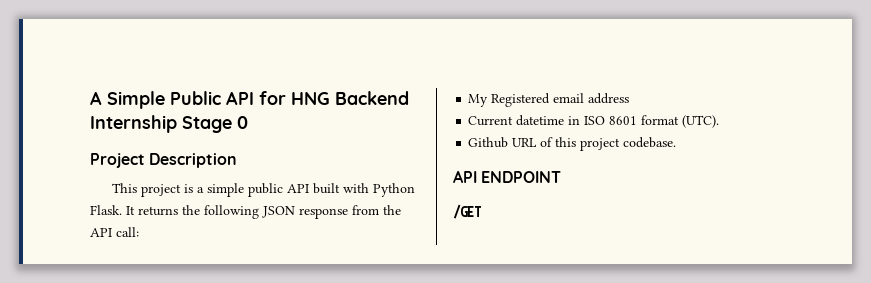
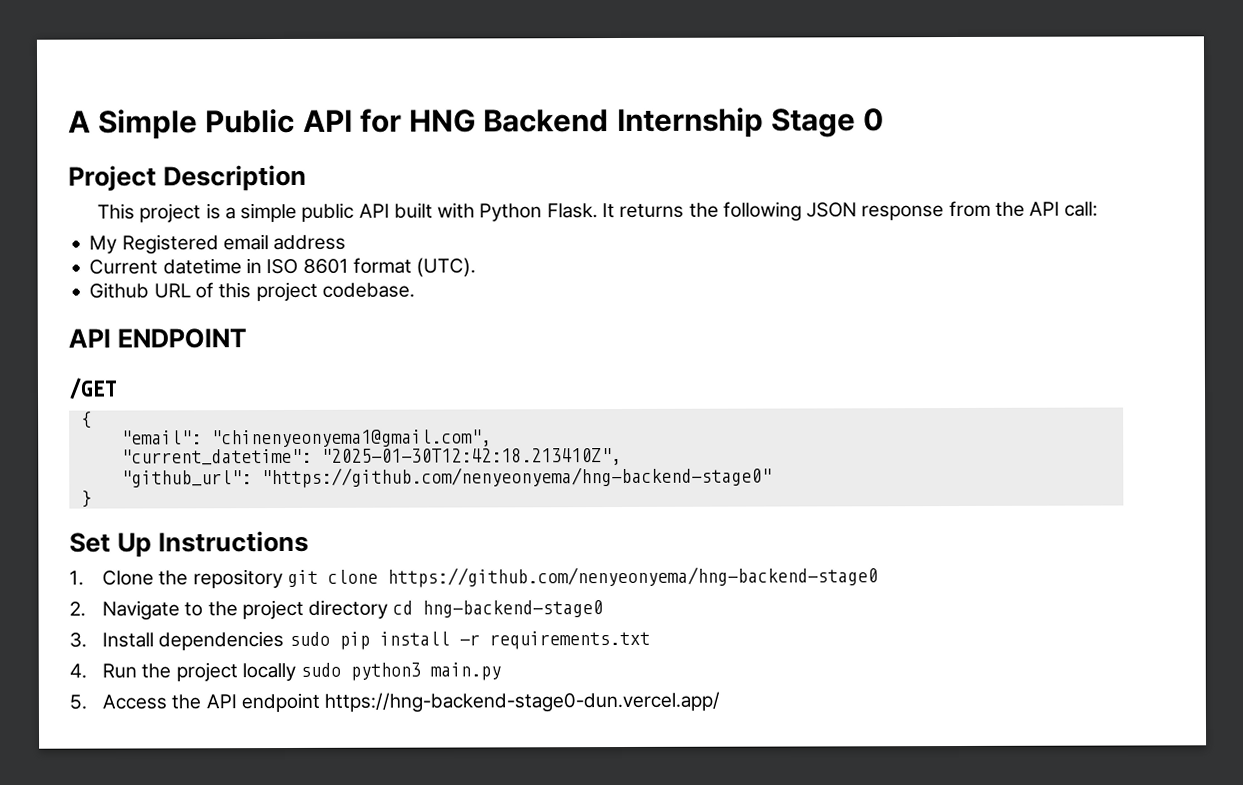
(481, 211) none -> [80,411,92,429] [120,429,492,448] [120,448,622,466] [120,466,772,489] [80,490,92,508] [69,530,310,558] [69,566,878,589] [69,599,604,621] [69,630,650,651] [69,662,502,682] [69,691,721,713] // { // "email": "chinenyeonyema1@gmail.com", // "current_datetime": "2025-01-30T12:42:18.213410Z", // "github_url": "https://github.com/nenyeonyema/hng-backend-stage0" // } // Set Up Instructions // 1. Clone the repository git clone https://github.com/nenyeonyema/hng-backend-stage0 // 2. Navigate to the project directory cd hng-backend-stage0 // 3. Install dependencies sudo pip install -r requirements.txt // 4. Run the project locally sudo python3 main.py // 5. Access the API endpoint https://hng-backend-stage0-dun.vercel.app/

